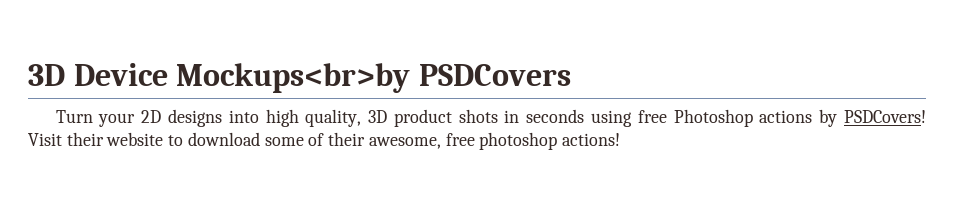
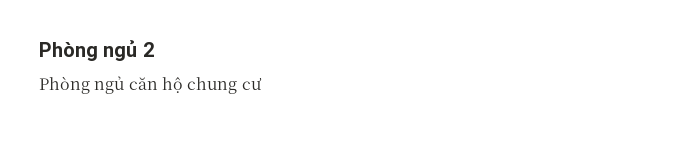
[28,63,571,93] [55,109,927,127] [28,132,620,150] 3D Device Mockups<br>by PSDCovers // Turn your 2D designs into high quality, 3D product shots in seconds using free Photoshop actions by PSDCovers! Visit their website to download some of their awesome, free photoshop actions! -> [39,40,154,61] [39,76,262,94] Phòng ngủ 2 // Phòng ngủ căn hộ chung cư

